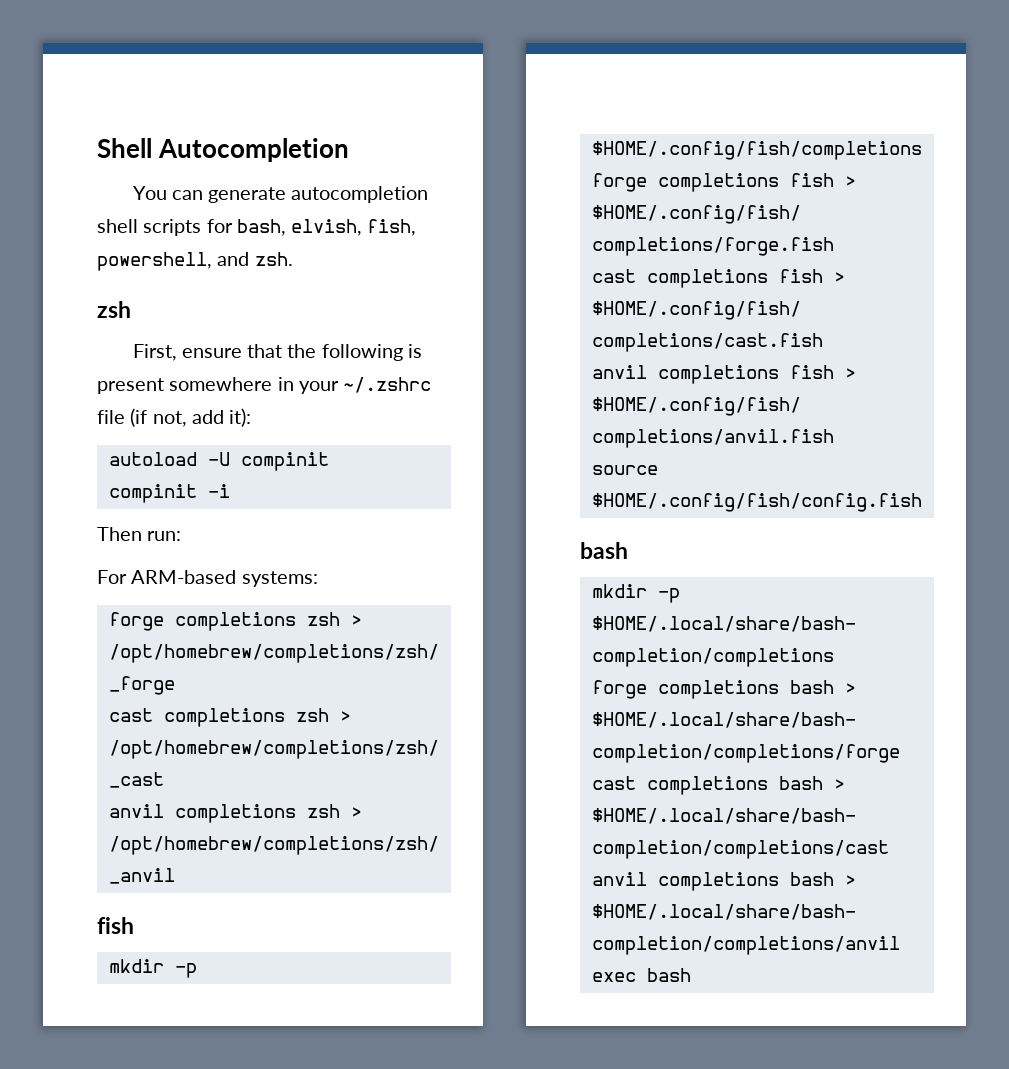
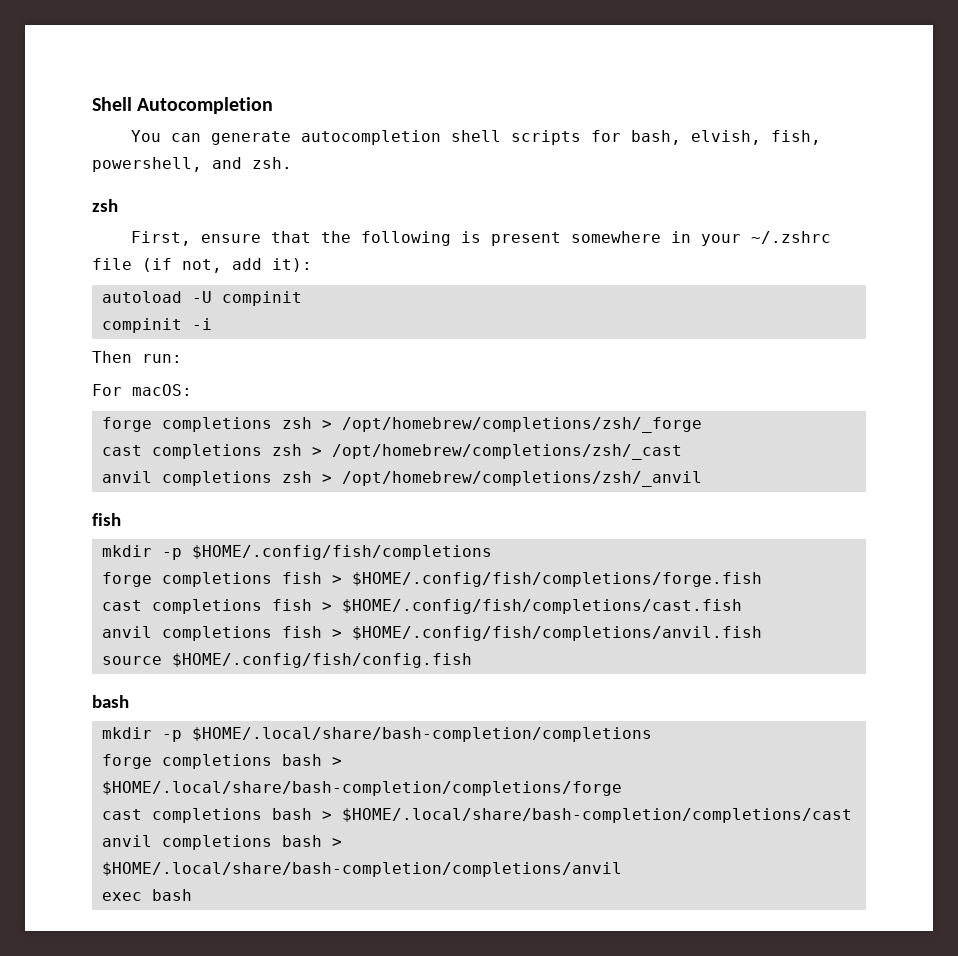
[131,570,318,587] ARM-based systems: -> [132,384,192,396] macOS:

